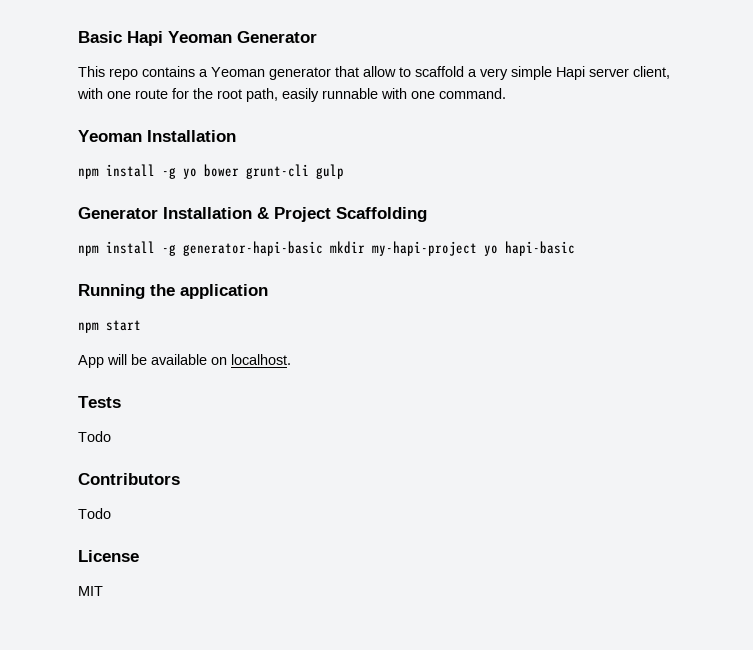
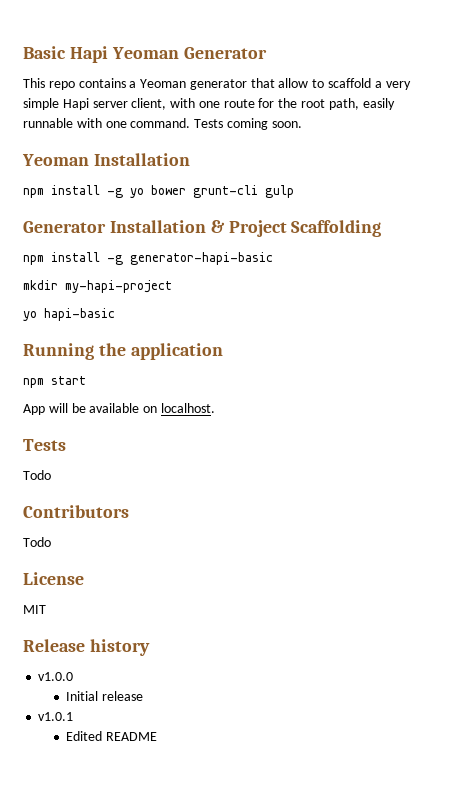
(506, 93) none -> [194,118,302,130] Tests coming soon.
(323, 248) none -> (273, 258) //
(477, 248) none -> (172, 286) //
(103, 591) none -> [23,639,150,656] [38,672,74,681] [66,691,144,701] [38,712,74,721] [66,731,158,741] // Release history // v1.0.0 // Initial release // v1.0.1 // Edited README

